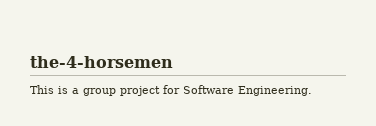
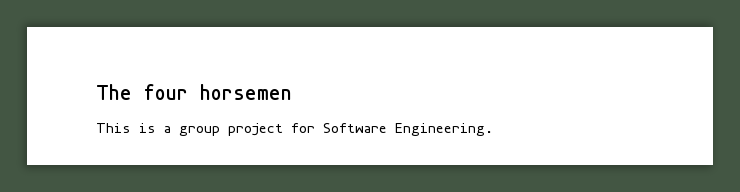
[30,56,173,68] the-4-horsemen -> [96,84,292,100] The four horsemen

